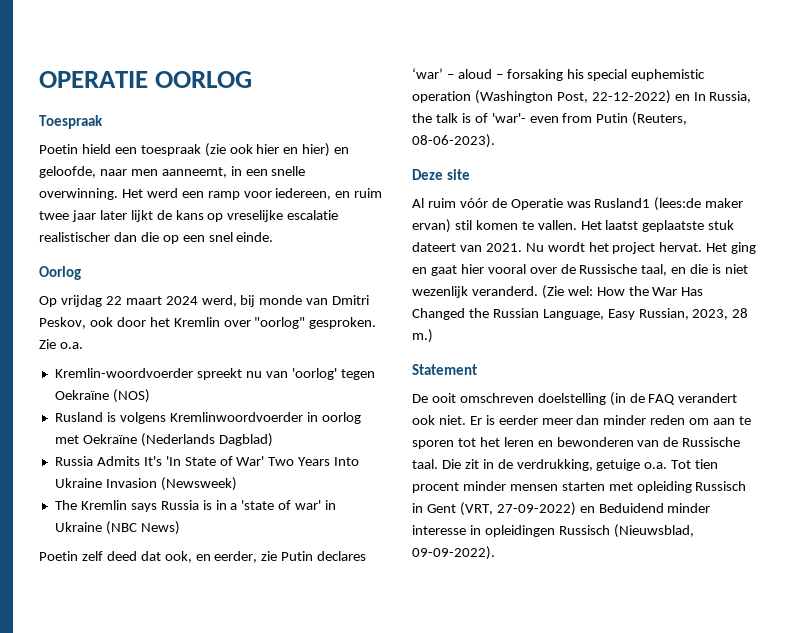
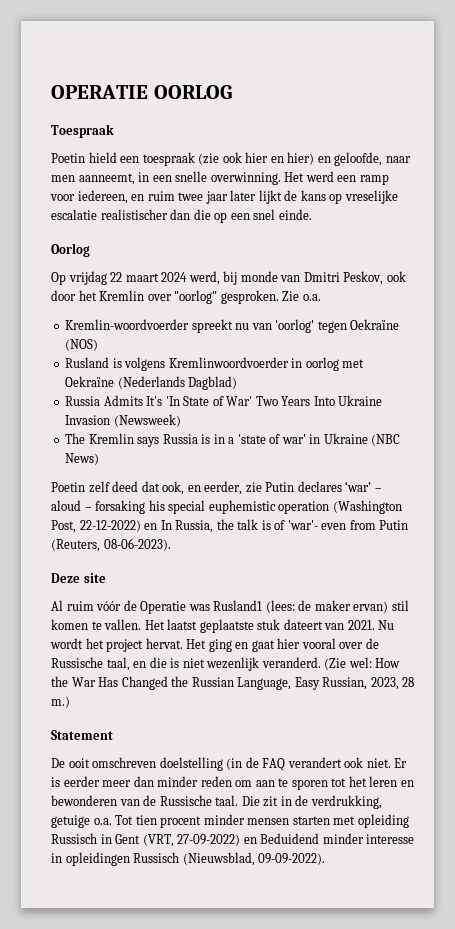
[654,197,702,211] (lees:de -> [265,600,312,613] (lees: de

